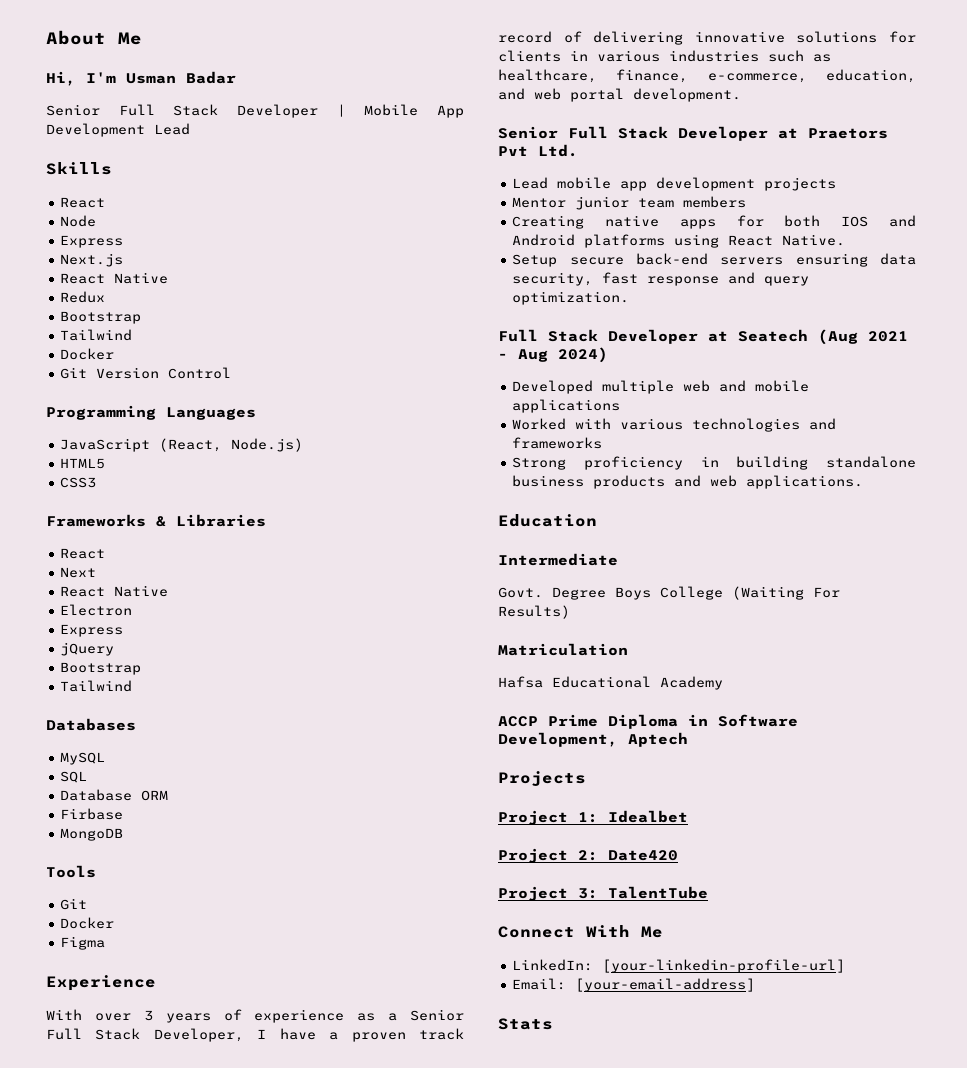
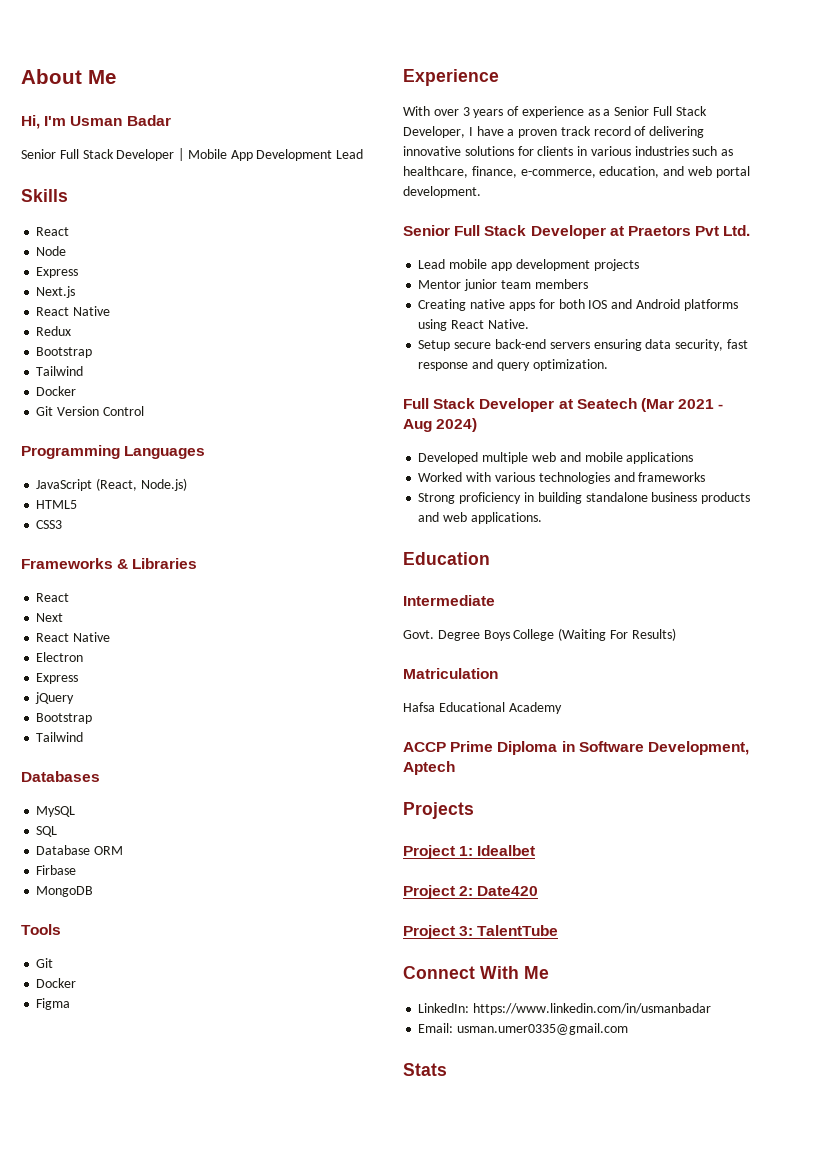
[818,329,858,345] (Aug -> [640,398,674,412] (Mar
[602,959,846,973] [your-linkedin-profile-url] -> [473,1003,712,1015] https://www.linkedin.com/in/usmanbadar
[575,978,756,992] [your-email-address] -> [457,1023,629,1035] usman.umer0335@gmail.com

